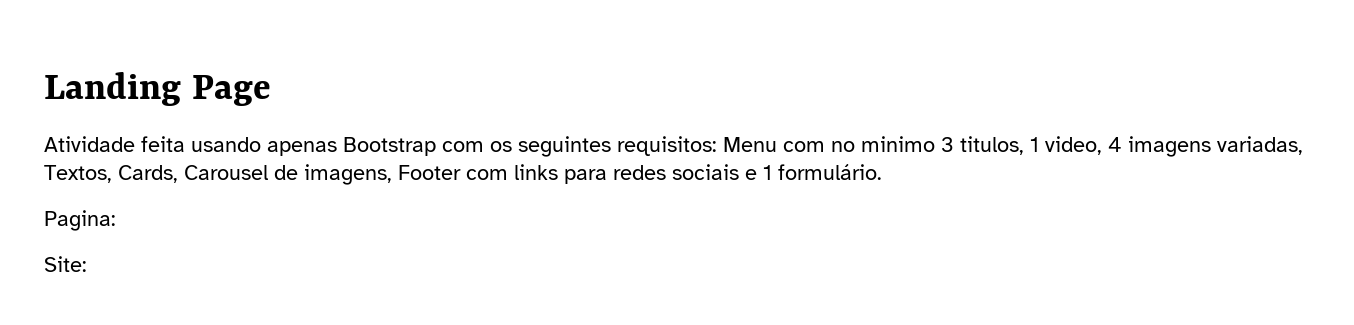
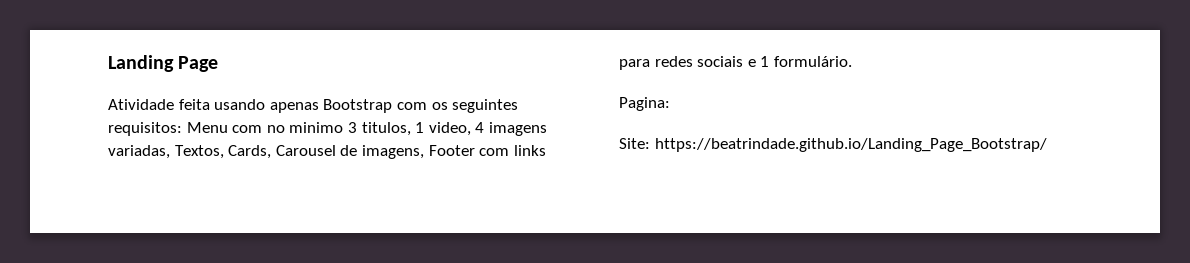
(87, 264) none -> [654,138,1047,152] https://beatrindade.github.io/Landing_Page_Bootstrap/

